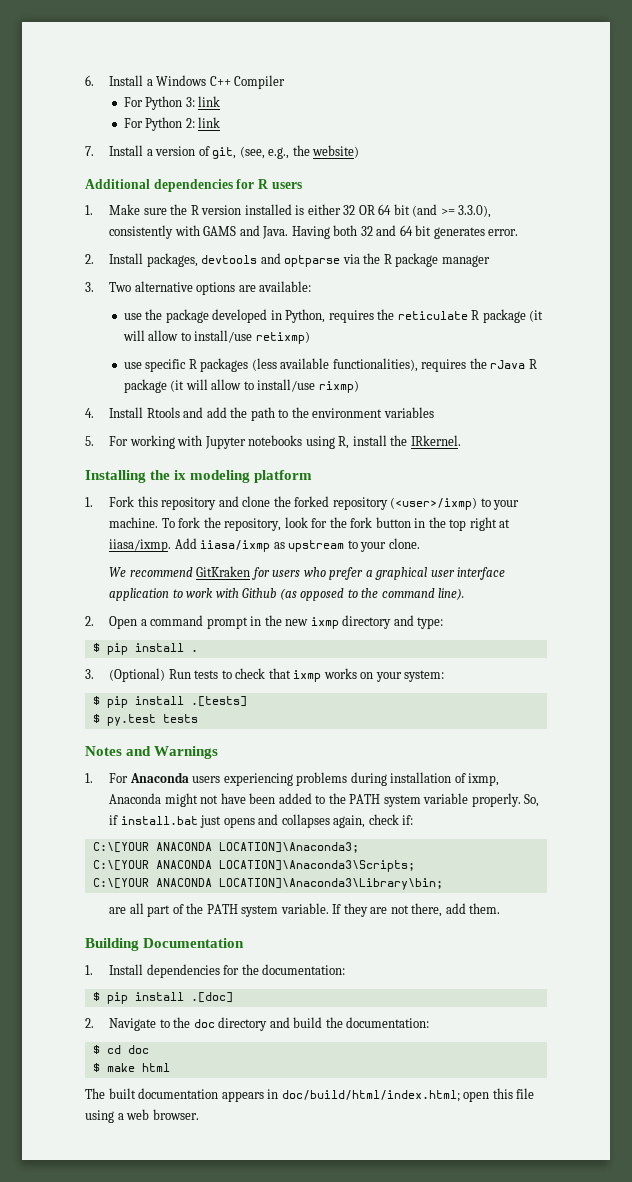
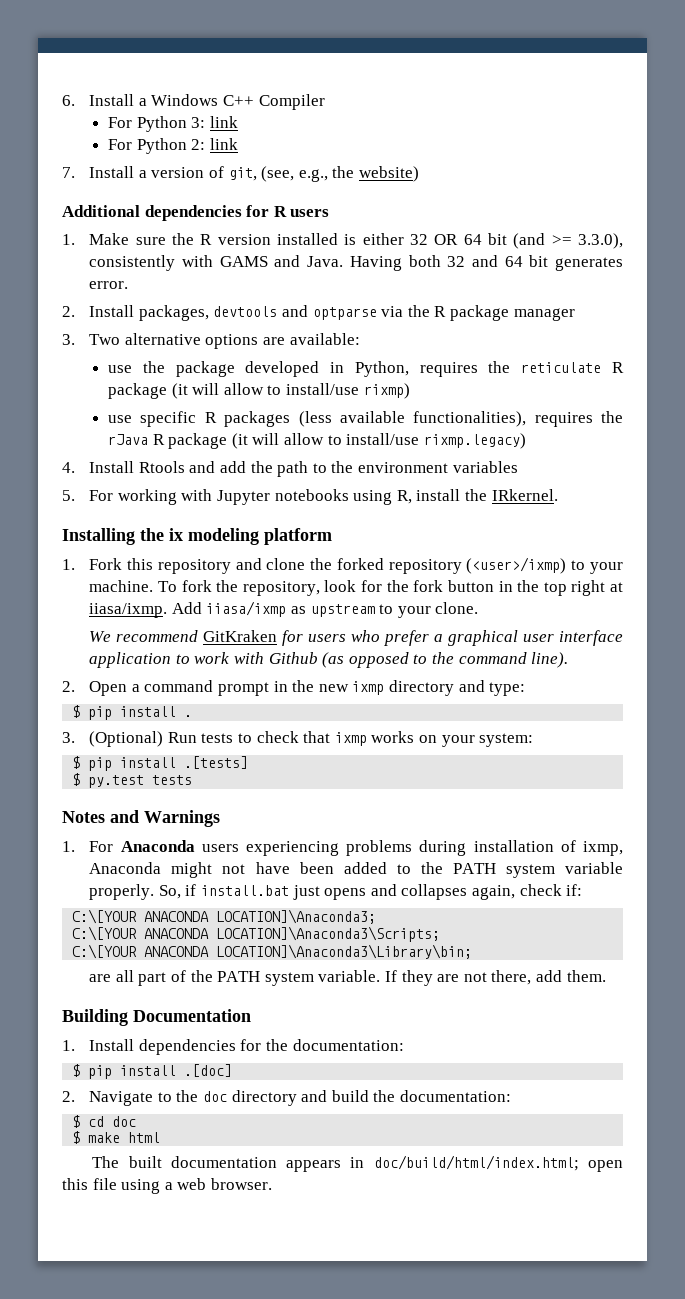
[255,331,310,344] retixmp) -> [363,383,410,399] rixmp)
[318,380,359,393] rixmp) -> [423,433,526,449] rixmp.legacy)

